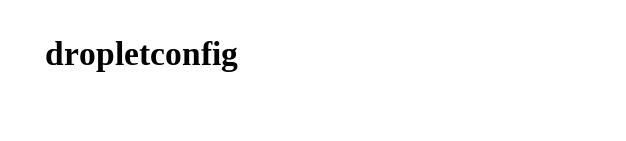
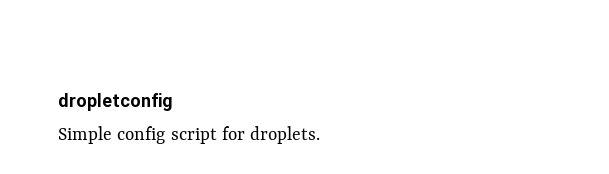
(238, 56) none -> [58,126,321,144] // Simple config script for droplets.

